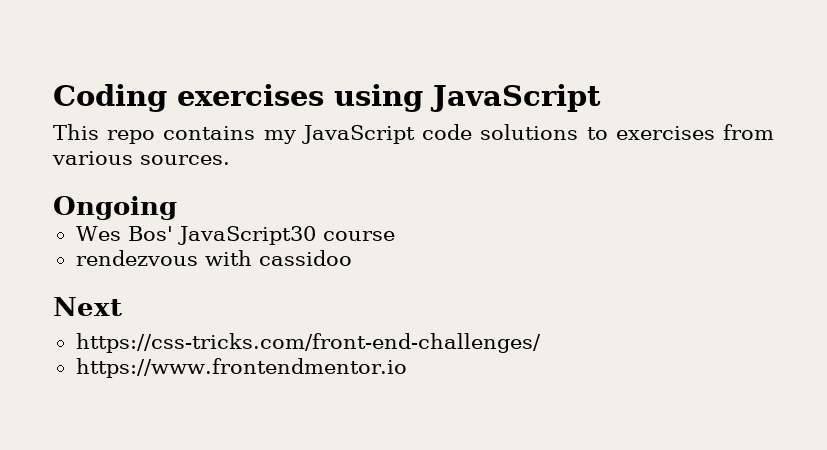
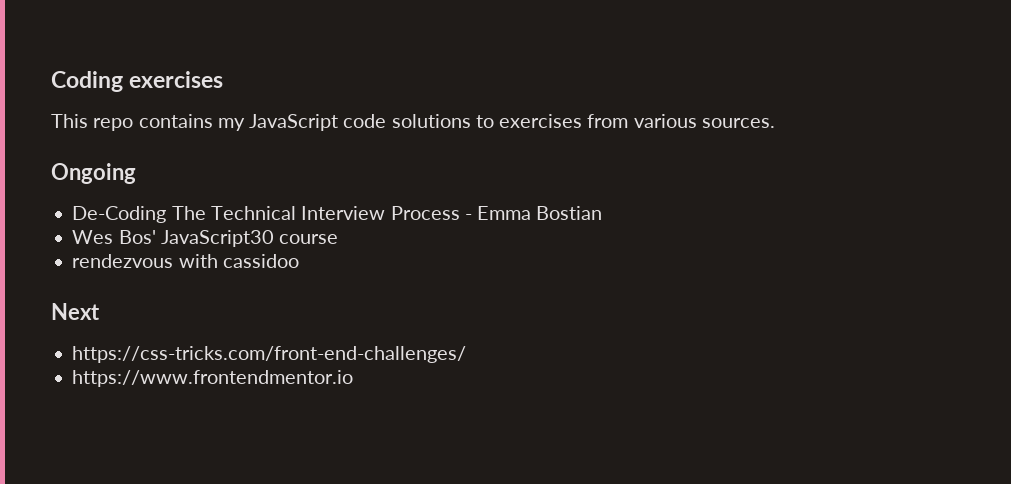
[334,84,601,112] using JavaScript -> (224, 79) none
(177, 208) none -> [72,206,603,223] // De-Coding The Technical Interview Process - Emma Bostian

